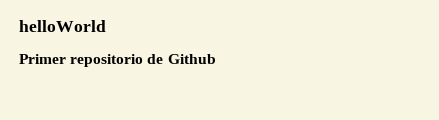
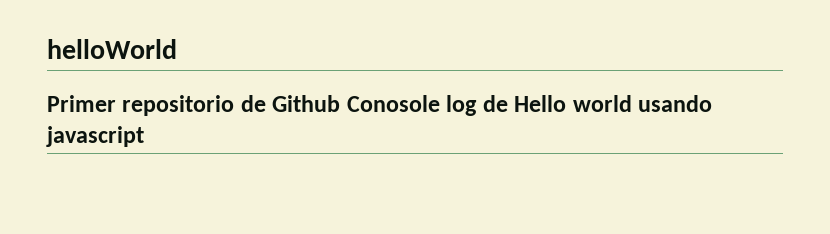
(216, 59) none -> [346,95,713,116] [46,126,144,147] Conosole log de Hello world usando javascript

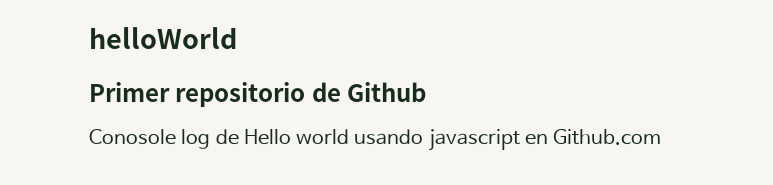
(341, 103) none -> (427, 92) //
(144, 136) none -> [524,129,662,145] en Github.com

